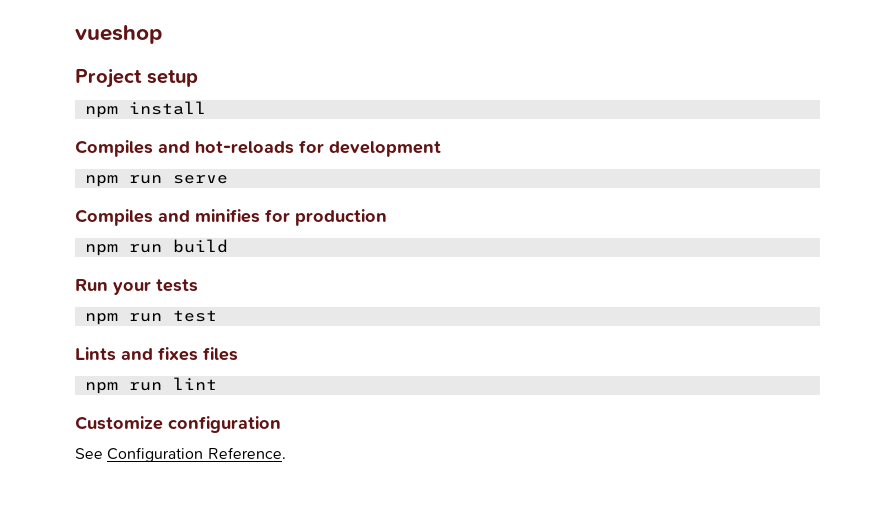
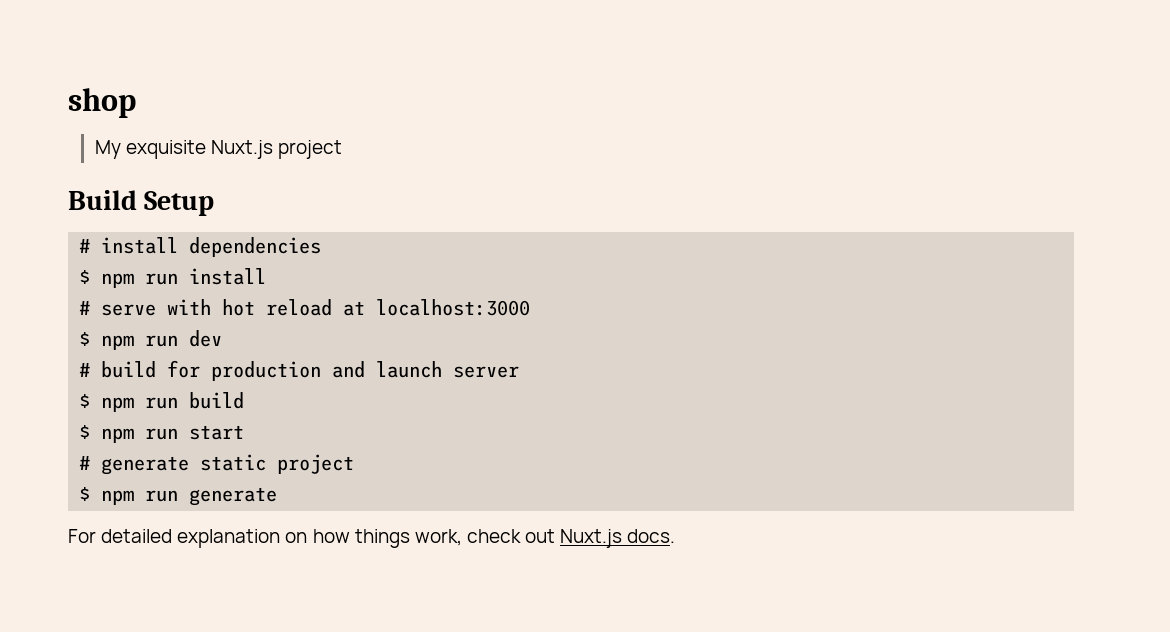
[75,25,163,44] [75,68,198,88] [84,101,206,118] [75,140,441,157] [84,175,228,187] [75,209,387,226] [84,239,228,256] [75,279,198,295] [84,310,217,325] [75,347,238,361] [84,377,217,394] [75,416,281,433] [75,447,286,462] vueshop // Project setup // npm install // Compiles and hot-reloads for development // npm run serve // Compiles and minifies for production // npm run build // Run your tests // npm run test // Lints and fixes files // npm run lint // Customize configuration // See Configuration Reference. -> [68,88,136,118] [94,140,342,159] [68,190,215,216] [79,237,322,257] [79,268,267,288] [79,299,531,316] [79,330,223,350] [79,360,520,381] [79,392,245,412] [79,425,245,443] [79,454,355,475] [79,487,278,506] [68,529,676,548] shop // My exquisite Nuxt.js project // Build Setup // # install dependencies // $ npm run install // # serve with hot reload at localhost:3000 // $ npm run dev // # build for production and launch server // $ npm run build // $ npm run start // # generate static project // $ npm run generate // For detailed explanation on how things work, check out Nuxt.js docs.

